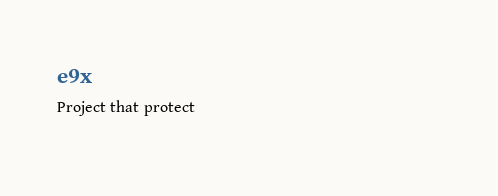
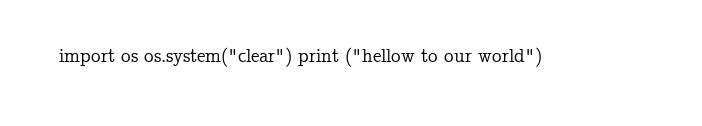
[57,69,92,83] [57,100,195,116] e9x // Project that protect -> [59,47,542,67] import os os.system("clear") print ("hellow to our world")

